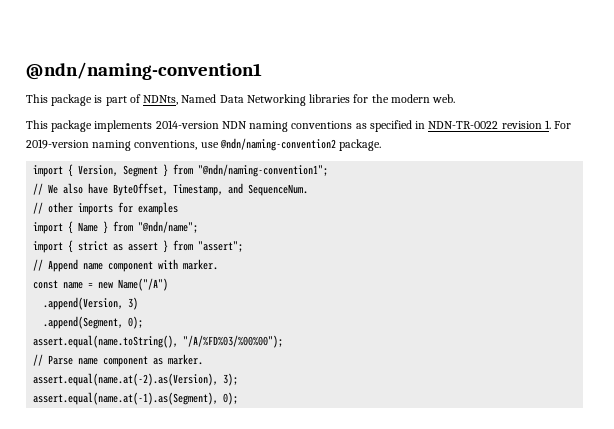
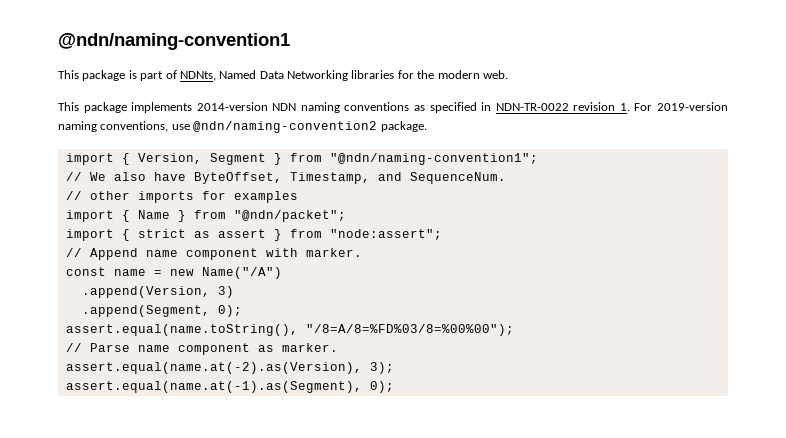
[138,221,199,233] "@ndn/name"; -> [233,210,346,222] "@ndn/packet";
[198,241,244,252] "assert"; -> [329,229,442,240] "node:assert";
[183,335,284,348] "/A/%FD%03/%00%00"); -> [305,324,514,336] "/8=A/8=%FD%03/8=%00%00");

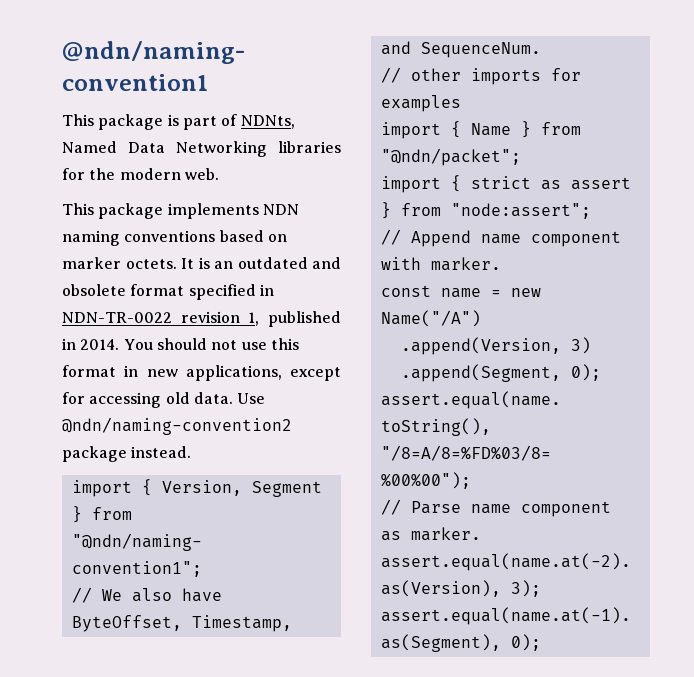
[196,102,268,111] 2014-version -> (259, 211) none
[414,102,728,113] [58,121,427,133] as specified in NDN-TR-0022 revision 1. For 2019-version naming conventions, use @ndn/naming-convention2 package. -> [219,230,287,242] [62,257,341,269] [62,284,274,300] [62,311,342,327] [62,338,299,350] [62,365,341,381] [62,392,266,408] [62,417,292,435] [62,446,192,462] based on marker octets. It is an outdated and obsolete format specified in NDN-TR-0022 revision 1, published in 2014. You should not use this format in new applications, except for accessing old data. Use @ndn/naming-convention2 package instead.

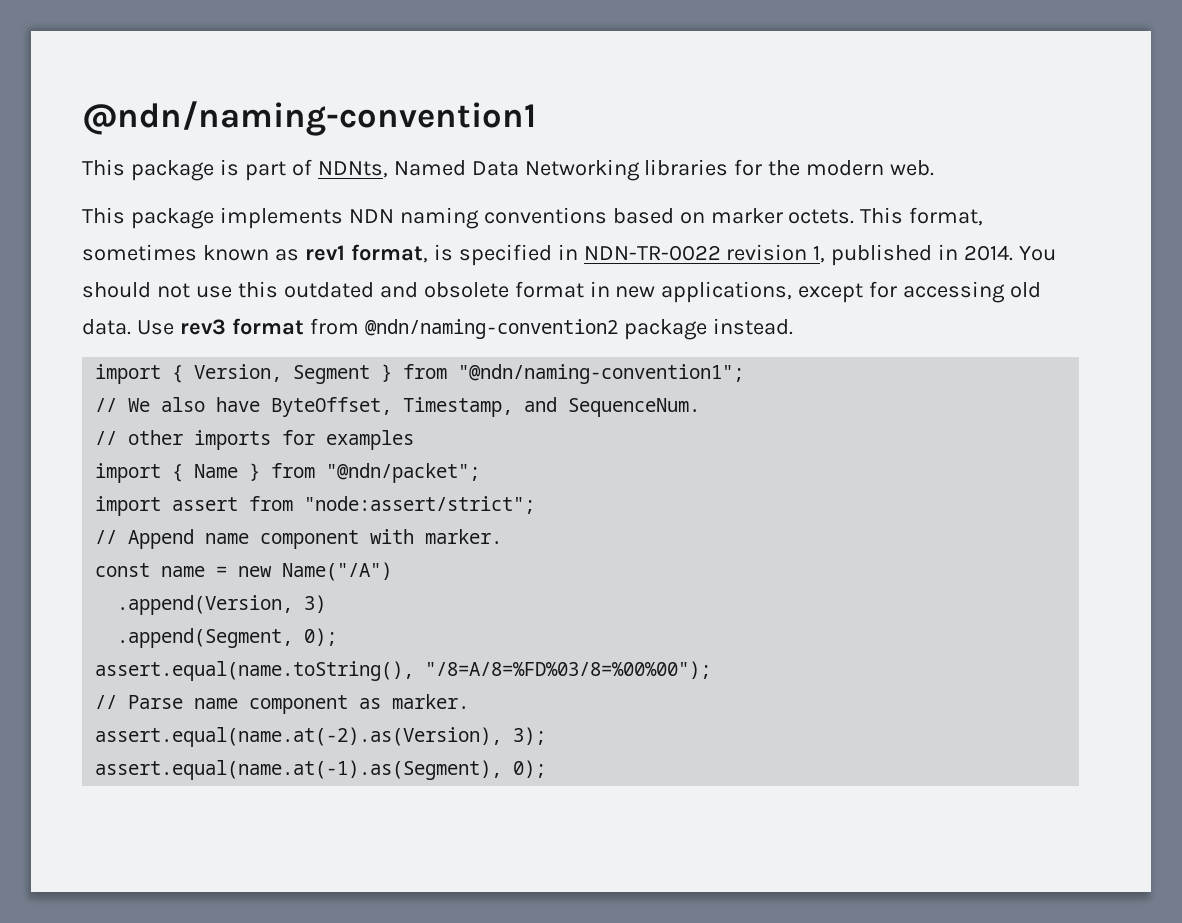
[181,257,341,269] [62,284,185,296] It is an outdated and obsolete format -> [860,207,984,226] [82,244,453,263] This format, sometimes known as rev1 format, is
(299, 344) none -> [283,282,509,298] outdated and obsolete
(266, 398) none -> [179,318,359,335] rev3 format from
[450,175,631,192] [380,202,591,219] { strict as assert } from "node:assert"; -> [172,496,536,514] assert from "node:assert/strict";

